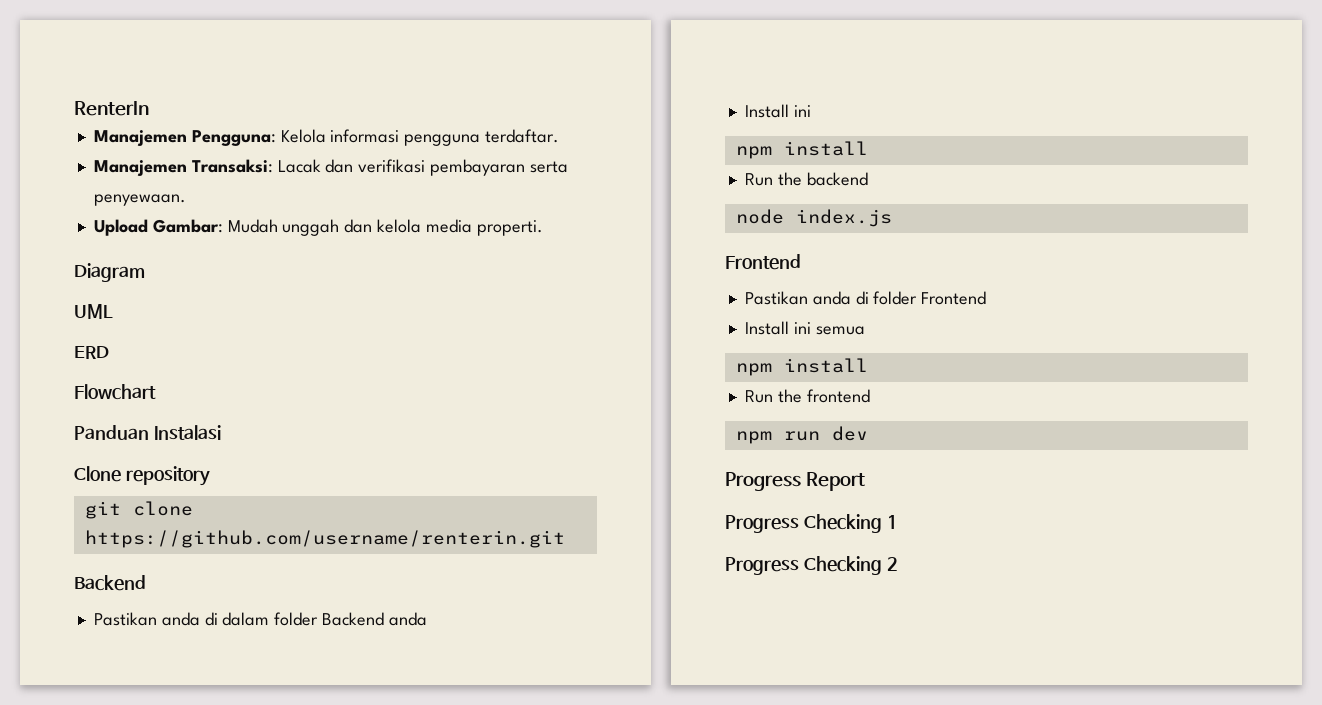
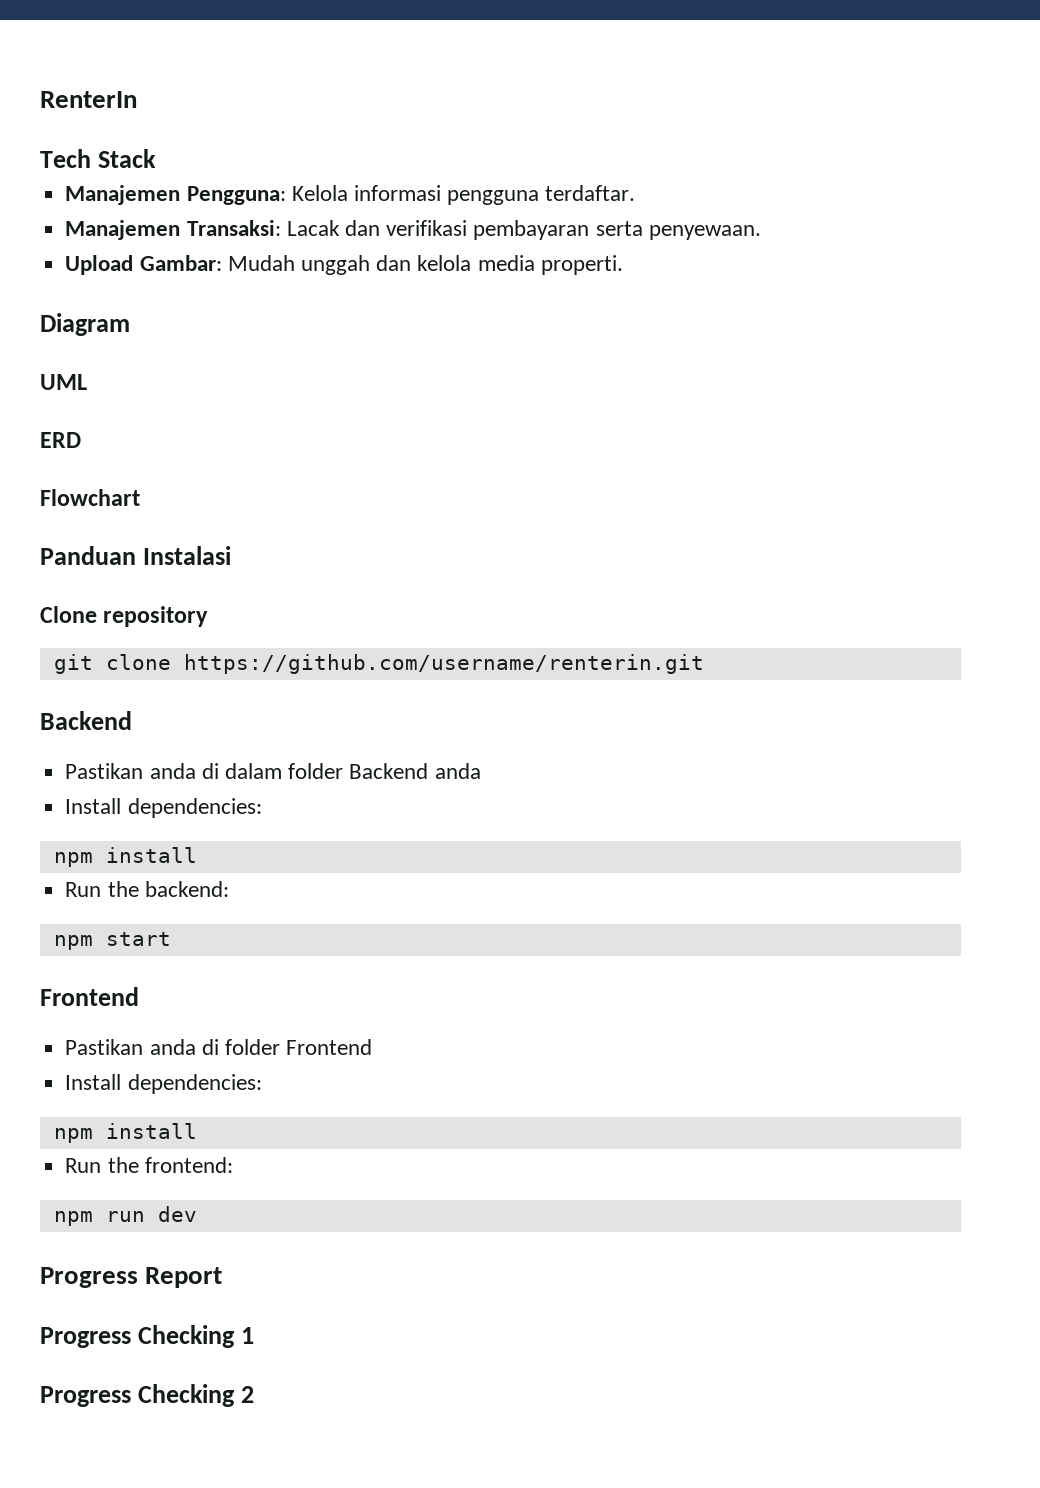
(149, 108) none -> [40,149,156,168] // Tech Stack
[793,105,811,117] [735,141,868,159] [744,172,868,186] [735,209,892,227] ini // npm install // Run the backend // node index.js -> [127,798,262,818] [53,847,197,867] [65,881,229,897] [53,932,171,950] dependencies: // npm install // Run the backend: // npm start
[793,322,865,335] [735,358,868,376] [744,389,870,403] ini semua // npm install // Run the frontend -> [127,1074,262,1094] [53,1123,197,1143] [65,1157,233,1173] dependencies: // npm install // Run the frontend:

